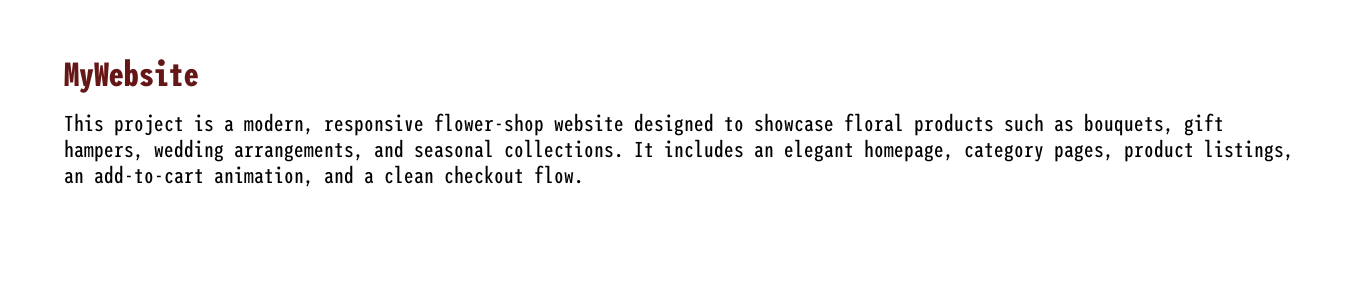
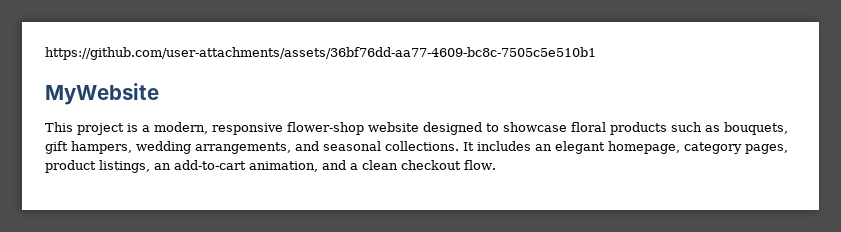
(64, 76) none -> [45,47,596,60] https://github.com/user-attachments/assets/36bf76dd-aa77-4609-bc8c-7505c5e510b1 //

